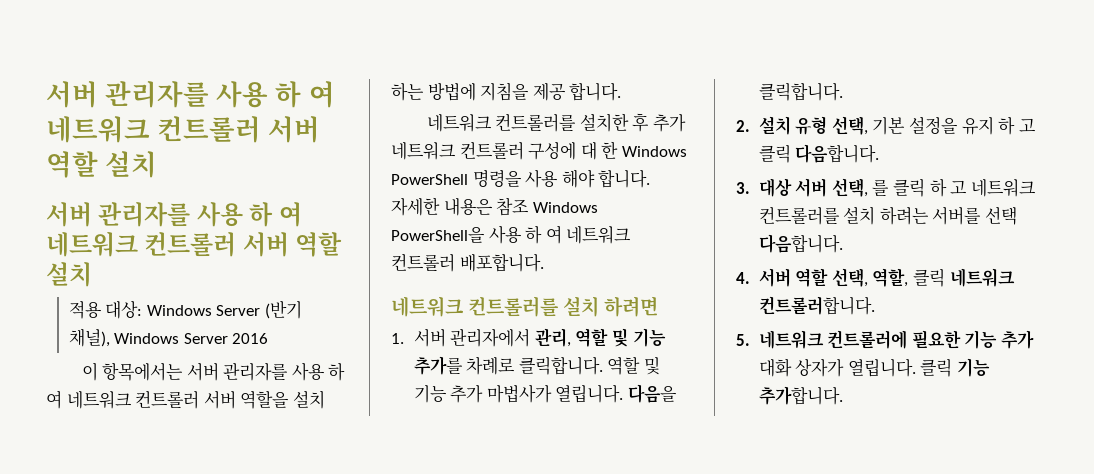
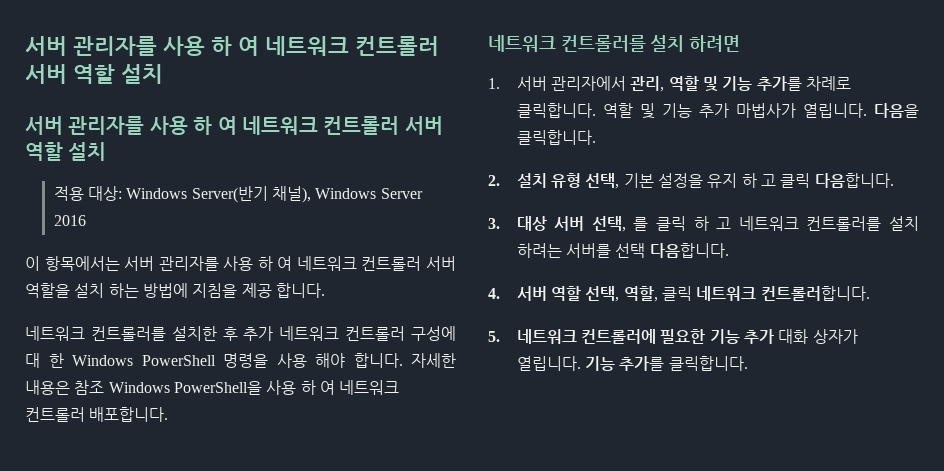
[216,301,302,319] Server (반기 -> [191,186,268,203] Server(반기
[920,358,990,377] [758,386,843,405] 클릭 기능 추가합니다. -> [585,356,748,371] 기능 추가를 클릭합니다.

